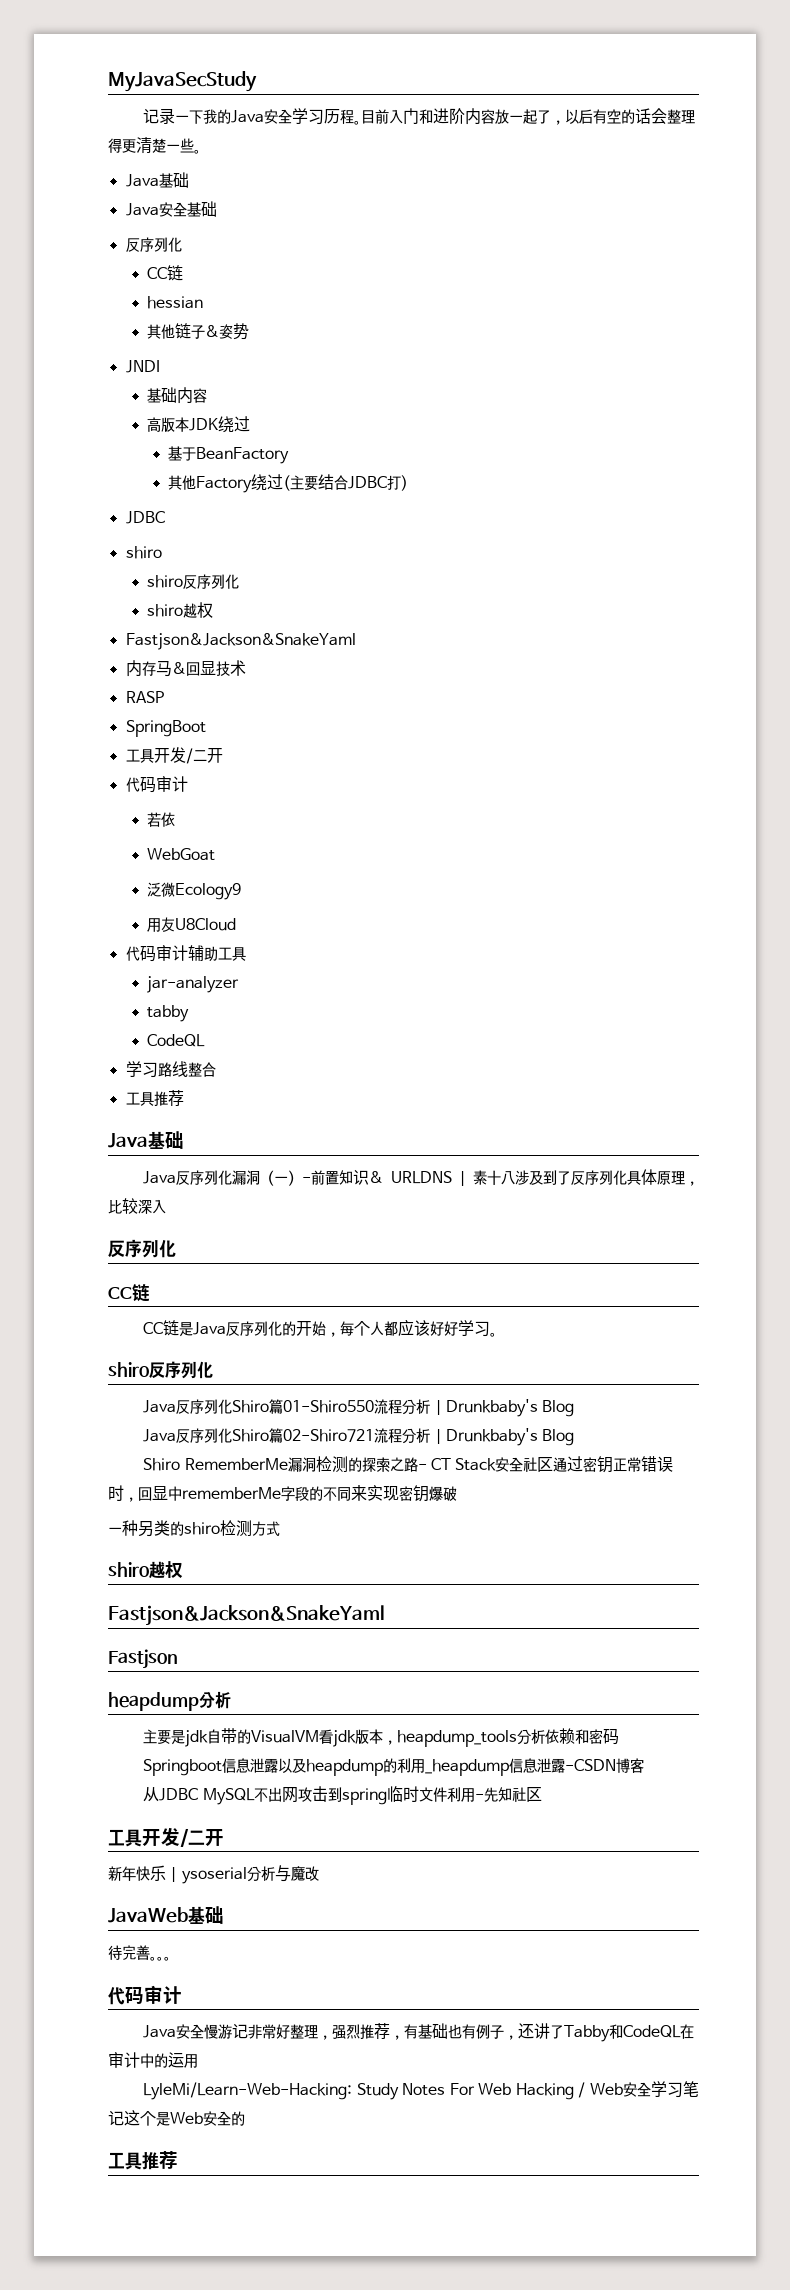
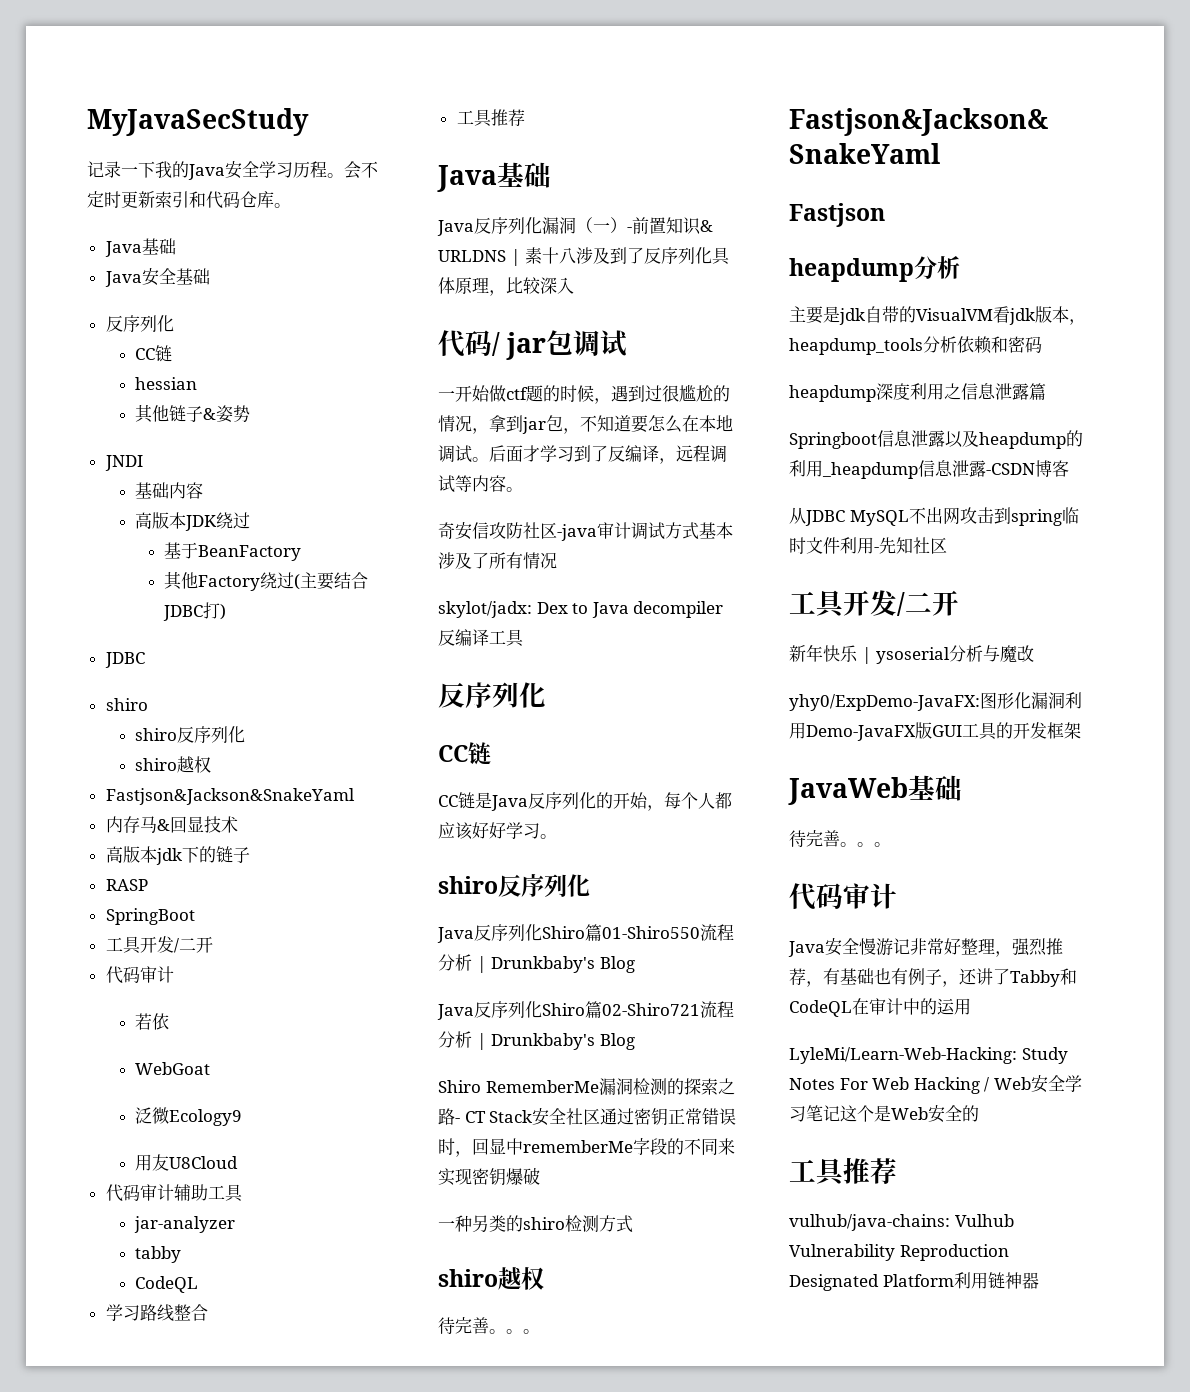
[361,108,696,125] [108,137,194,154] 目前入门和进阶内容放一起了，以后有空的话会整理得更清楚一些 -> [344,161,378,179] [87,191,274,209] 会不定时更新索引和代码仓库
(246, 668) none -> [105,846,250,865] // 高版本jdk下的链子
(166, 1206) none -> [438,330,628,360] [438,384,730,404] [438,415,733,434] [438,445,727,464] [438,475,523,493] [438,522,733,541] [438,552,557,569] [438,601,724,618] [438,629,524,647] // 代码/ jar包调试 // 一开始做ctf题的时候，遇到过很尴尬的情况，拿到jar包，不知道要怎么在本地调试。后面才学习到了反编译，远程调试等内容。 // 奇安信攻防社区-java审计调试方式基本涉及了所有情况 // skylot/jadx: Dex to Java decompiler反编译工具
(183, 1569) none -> [438,1317,540,1334] // 待完善。。。
(620, 1736) none -> [789,383,1046,402] // heapdump深度利用之信息泄露篇
(319, 1873) none -> [789,692,1082,711] [789,722,1081,741] // yhy0/ExpDemo-JavaFX:图形化漏洞利用Demo-JavaFX版GUI工具的开发框架
(178, 2160) none -> [789,1214,1014,1231] [789,1244,1009,1261] [789,1272,1039,1291] // vulhub/java-chains: Vulhub Vulnerability Reproduction Designated Platform利用链神器

